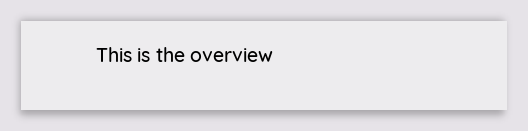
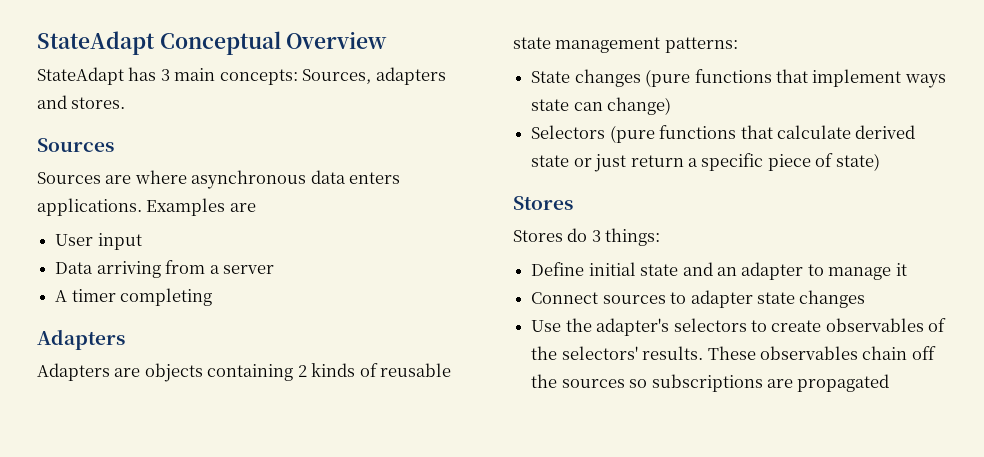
[96,47,273,62] This is the overview -> [37,31,388,55] [37,67,446,85] [37,95,126,109] [37,138,114,152] [37,170,401,189] [37,198,256,216] [55,233,142,250] [55,260,274,278] [55,288,213,306] [37,329,125,350] [37,363,452,382] [513,37,738,53] [531,69,946,88] [531,97,672,115] [531,125,916,143] [531,153,880,172] [513,196,573,210] [513,228,661,246] [531,262,907,280] [531,290,866,308] [531,318,947,336] [531,346,936,360] [531,374,890,392] StateAdapt Conceptual Overview // StateAdapt has 3 main concepts: Sources, adapters and stores. // Sources // Sources are where asynchronous data enters applications. Examples are // User input // Data arriving from a server // A timer completing // Adapters // Adapters are objects containing 2 kinds of reusable state management patterns: // State changes (pure functions that implement ways state can change) // Selectors (pure functions that calculate derived state or just return a specific piece of state) // Stores // Stores do 3 things: // Define initial state and an adapter to manage it // Connect sources to adapter state changes // Use the adapter's selectors to create observables of the selectors' results. These observables chain off the sources so subscriptions are propagated

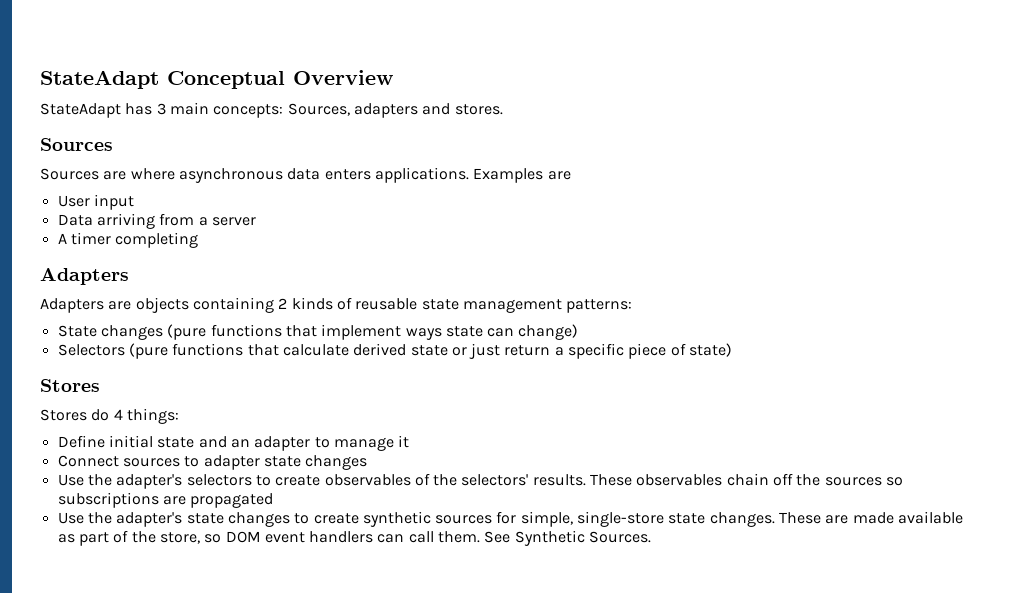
[591,230,601,242] 3 -> [113,409,123,420] 4
(890, 383) none -> [57,511,964,527] [57,530,652,546] // Use the adapter's state changes to create synthetic sources for simple, single-store state changes. These are made available as part of the store, so DOM event handlers can call them. See Synthetic Sources.

